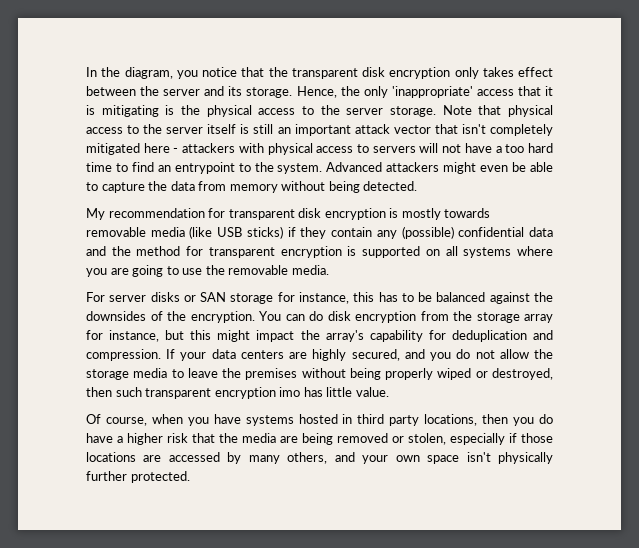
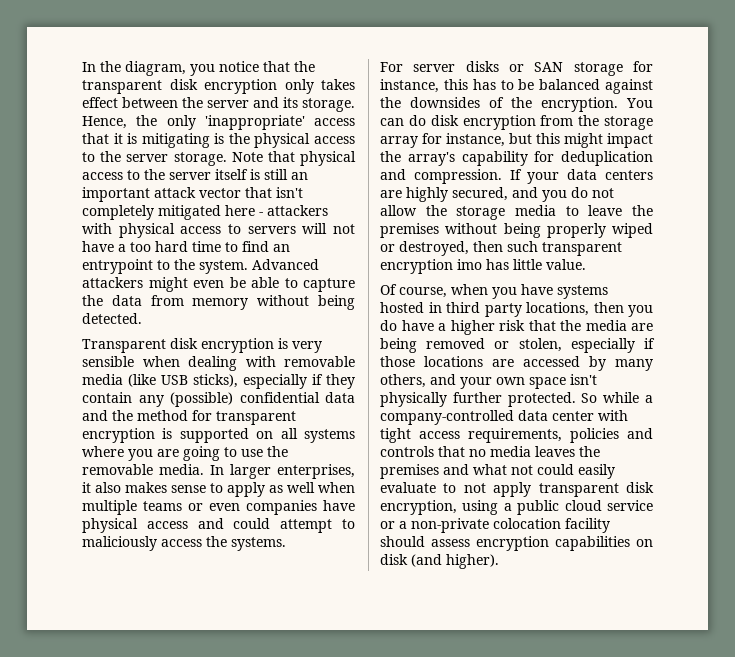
[86,208,491,220] My recommendation for transparent disk encryption is mostly towards -> [82,338,322,353] [82,356,276,371] Transparent disk encryption is very sensible when dealing with
[246,226,283,239] sticks) -> [193,374,307,389] sticks), especially
(329, 270) none -> [210,464,355,479] [82,482,355,497] [82,500,355,515] [82,518,355,533] [82,536,286,551] In larger enterprises, it also makes sense to apply as well when multiple teams or even companies have physical access and could attempt to maliciously access the systems.
(190, 477) none -> [581,392,653,403] [380,410,628,425] [380,428,653,443] [380,446,600,457] [380,464,615,479] [380,482,654,497] [380,500,653,515] [380,518,610,533] [380,536,653,551] [380,554,499,569] So while a company-controlled data center with tight access requirements, policies and controls that no media leaves the premises and what not could easily evaluate to not apply transparent disk encryption, using a public cloud service or a non-private colocation facility should assess encryption capabilities on disk (and higher).

